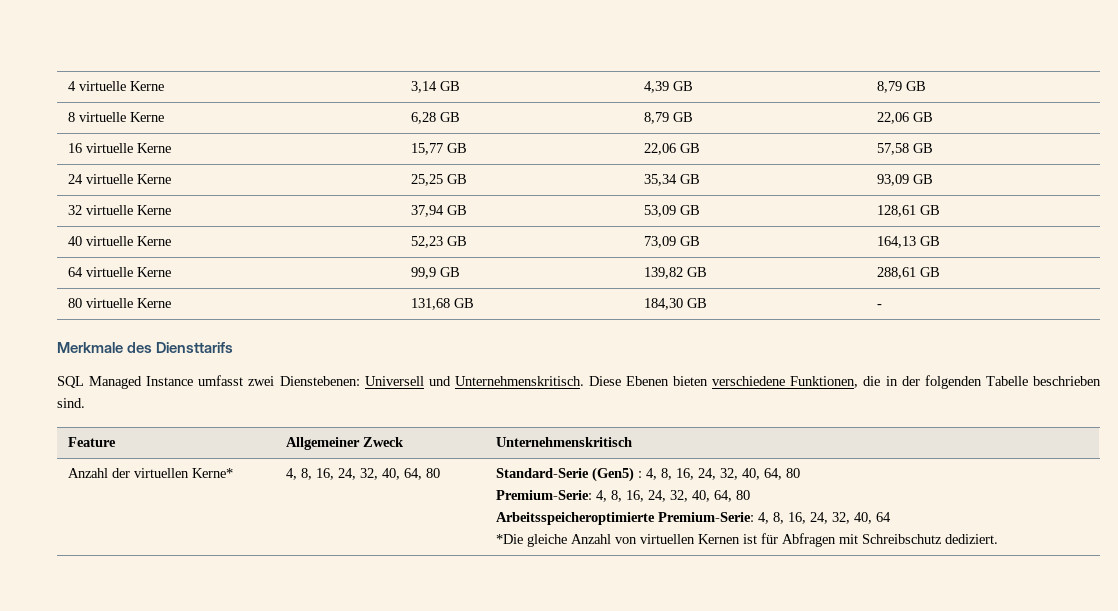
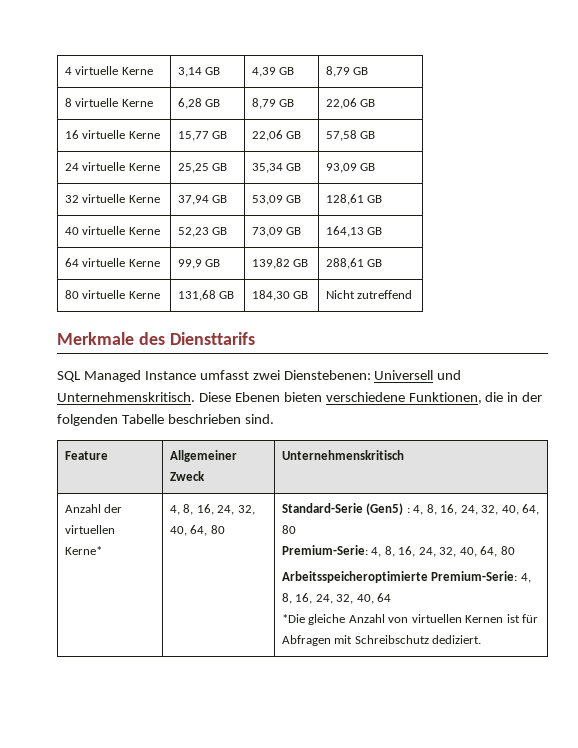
[876,304,882,308] - -> [325,290,413,299] Nicht zutreffend

